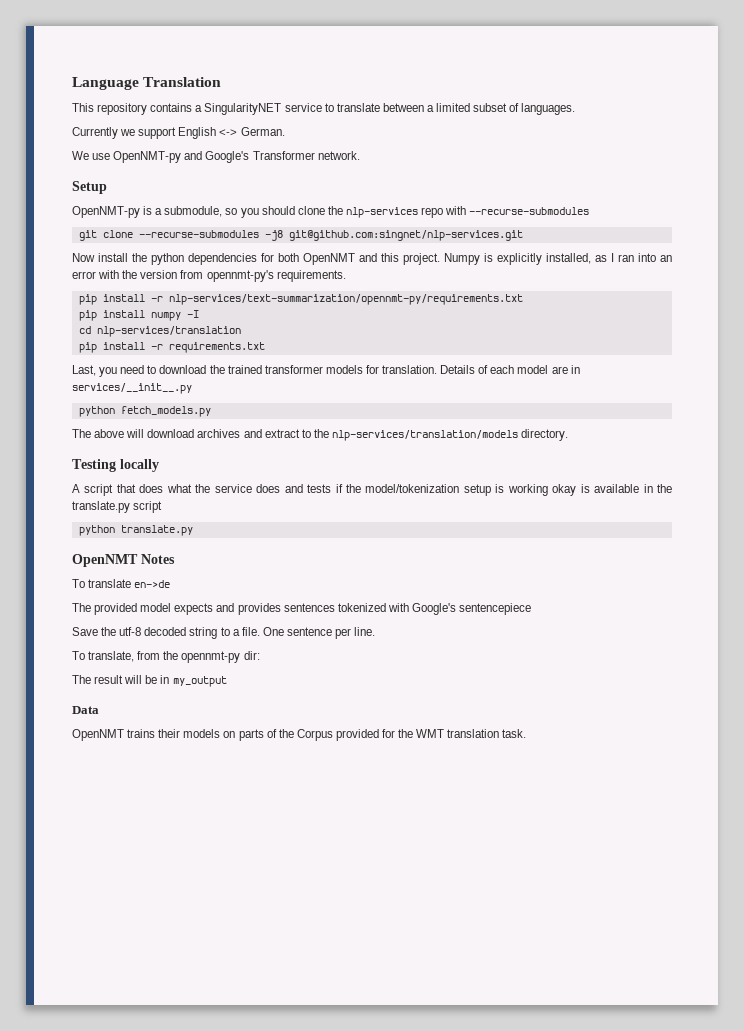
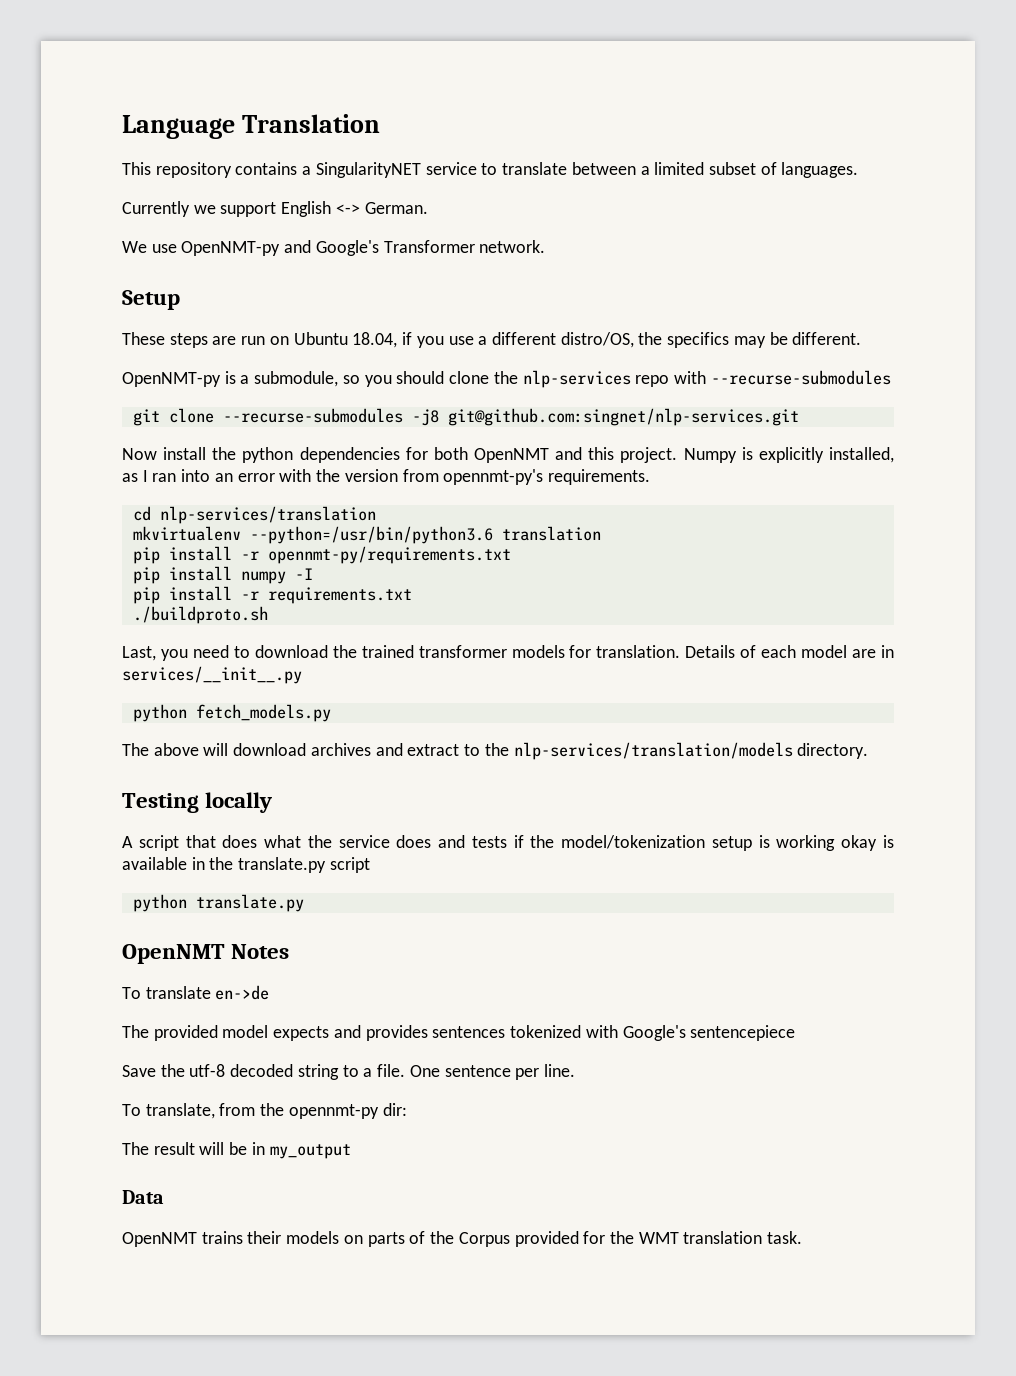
(107, 187) none -> [122,332,862,348] // These steps are run on Ubuntu 18.04, if you use a different distro/OS, the specifics may be different.
[78,294,523,305] // pip install -r nlp-services/text-summarization/opennmt-py/requirements.txt -> [132,506,376,524] [132,526,601,544] [132,546,511,564] // cd nlp-services/translation // mkvirtualenv --python=/usr/bin/python3.6 translation // pip install -r opennmt-py/requirements.txt
[78,326,241,337] // cd nlp-services/translation -> (313, 574) none
(265, 347) none -> [132,606,268,624] // ./buildproto.sh

